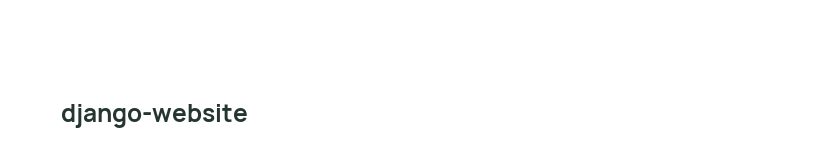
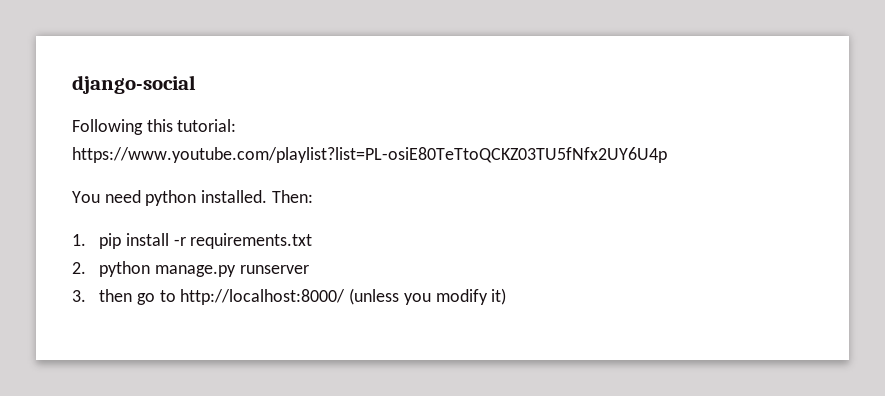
[61,104,248,128] django-website -> [72,75,196,94] [72,119,237,135] [72,147,667,163] [72,190,313,206] [72,233,313,249] [72,261,309,277] [72,288,507,305] django-social // Following this tutorial: https://www.youtube.com/playlist?list=PL-osiE80TeTtoQCKZ03TU5fNfx2UY6U4p // You need python installed. Then: // 1. pip install -r requirements.txt // 2. python manage.py runserver // 3. then go to http://localhost:8000/ (unless you modify it)

